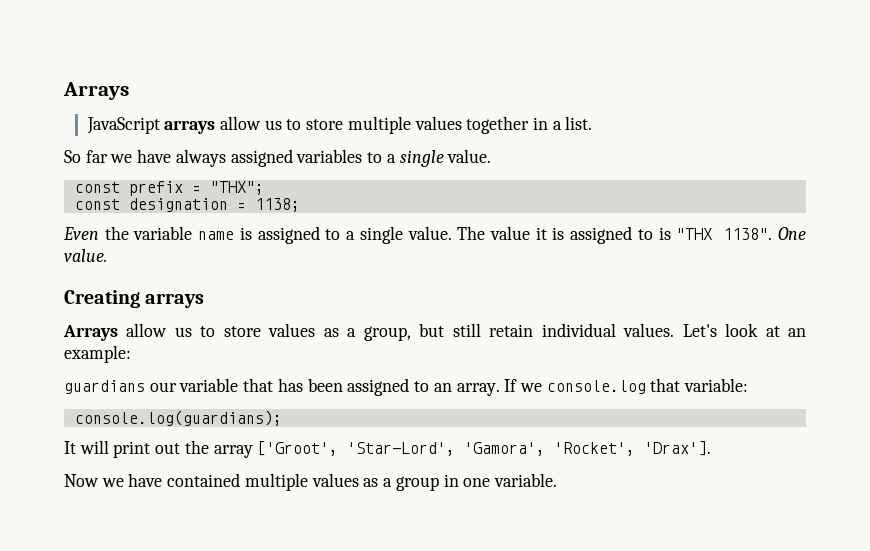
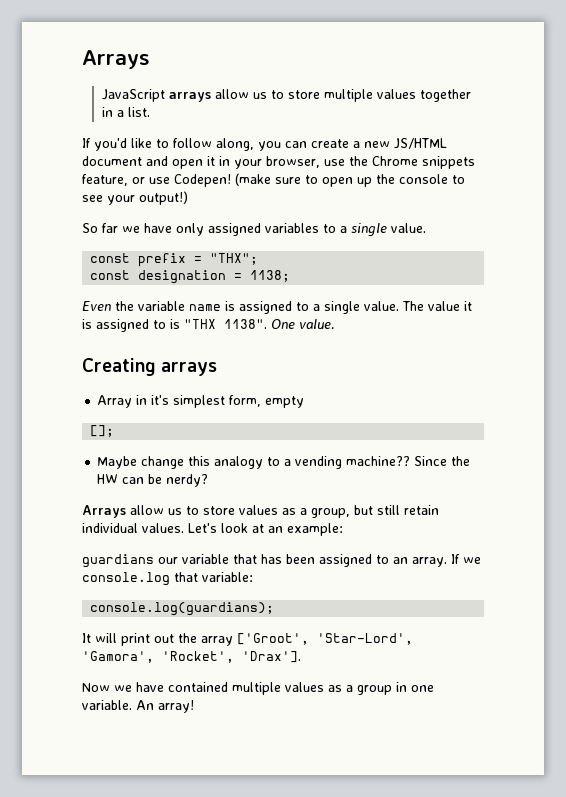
(593, 123) none -> [82,138,447,151] [82,156,475,169] [82,173,465,187] [82,191,188,205] // If you'd like to follow along, you can create a new JS/HTML document and open it in your browser, use the Chrome snippets feature, or use Codepen! (make sure to open up the console to see your output!)
[175,149,226,167] always -> [176,223,204,236] only
(205, 300) none -> [97,395,305,408] [90,425,115,437] [97,456,471,469] [97,474,209,487] // Array in it's simplest form, empty // []; // Maybe change this analogy to a vending machine?? Since the HW can be nerdy?
(557, 480) none -> [136,700,194,713] An array!

